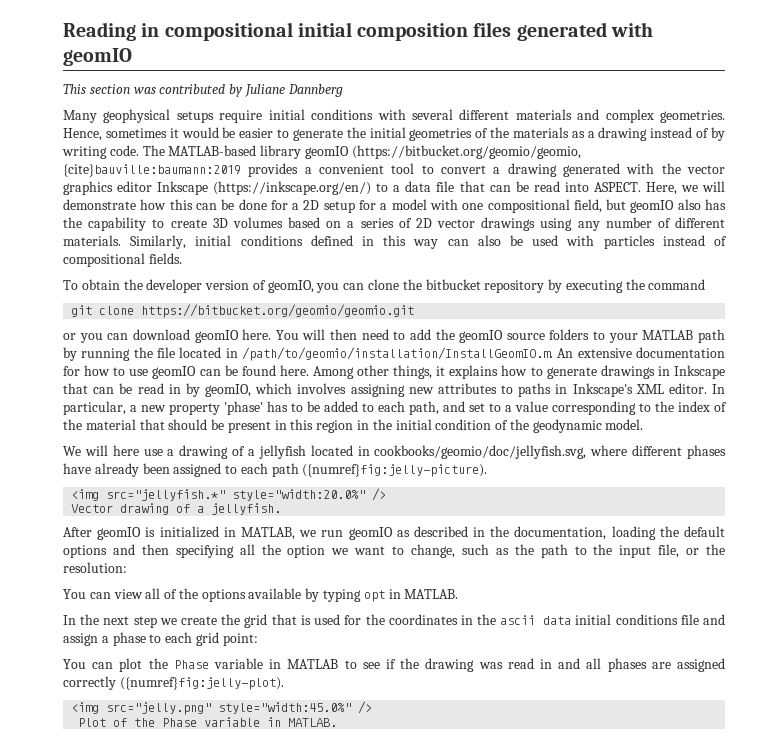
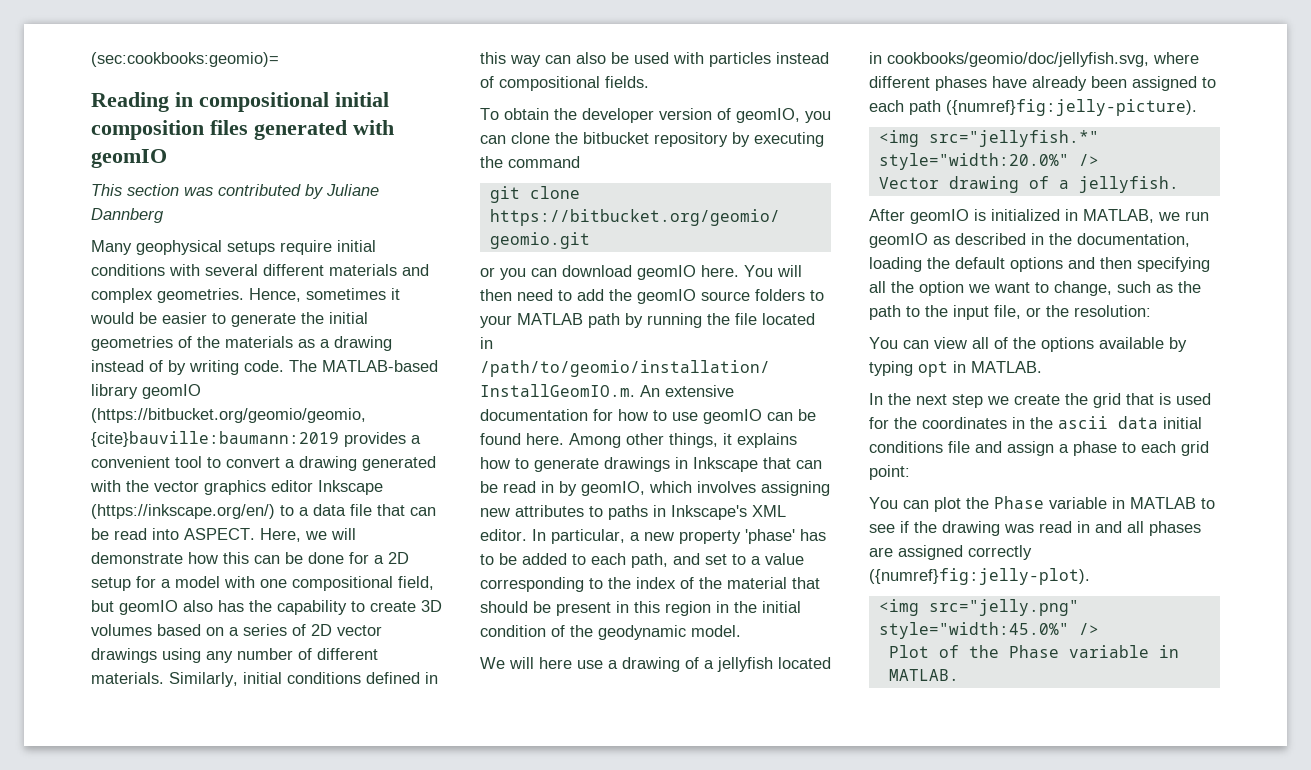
(63, 31) none -> [91,52,279,67] (sec:cookbooks:geomio)= //

